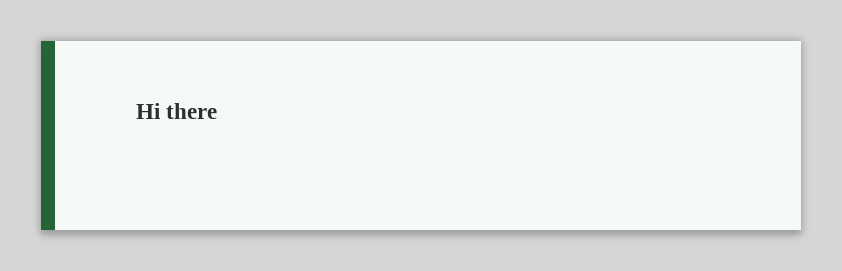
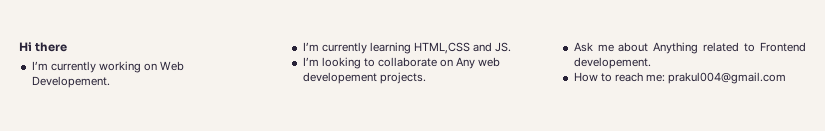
(218, 111) none -> [31,61,185,73] [31,76,110,88] [302,42,512,54] [302,57,501,69] [302,72,426,84] [573,42,806,54] [573,57,651,69] [573,72,787,84] // I’m currently working on Web Developement. // I’m currently learning HTML,CSS and JS. // I’m looking to collaborate on Any web developement projects. // Ask me about Anything related to Frontend developement. // How to reach me: prakul004@gmail.com

